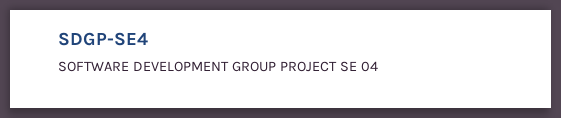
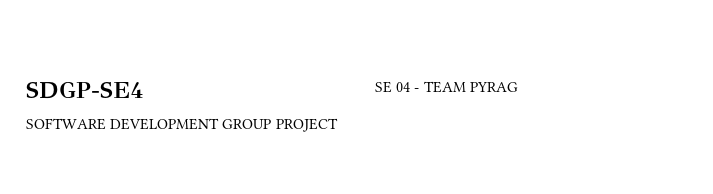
(378, 66) none -> [414,81,518,93] - TEAM PYRAG

